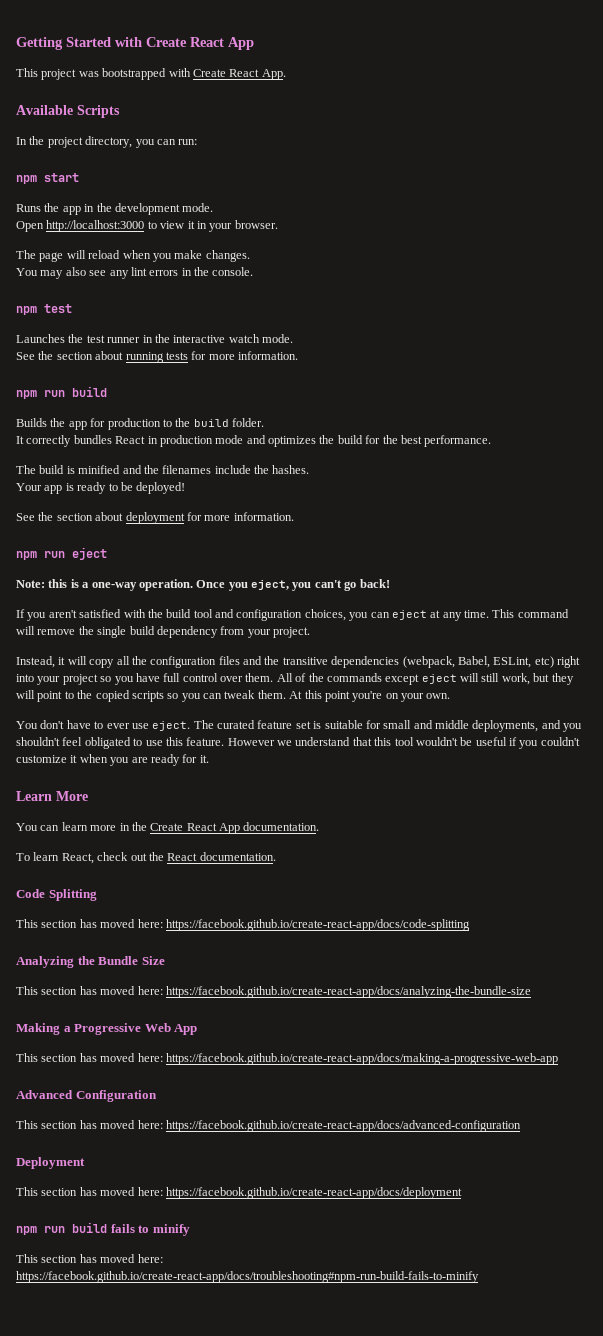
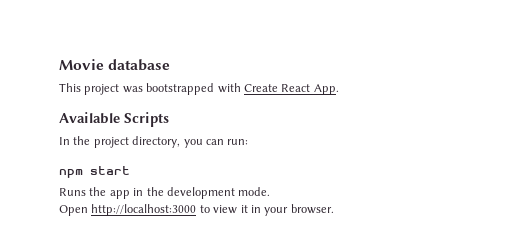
[16,37,254,50] Getting Started with Create React App -> [59,59,171,71] Movie database
[16,250,250,262] [16,267,254,279] [16,304,72,315] [16,334,293,343] [16,351,298,363] [16,386,107,399] [16,418,264,430] [16,435,492,447] [16,465,310,474] [16,482,186,494] [16,512,294,524] [16,547,107,560] [16,579,390,591] [16,609,569,621] [16,626,310,638] [16,656,580,668] [16,673,574,685] [16,690,451,702] [16,720,583,732] [16,737,580,749] [16,754,209,766] [16,791,88,801] [16,822,320,834] [16,852,276,864] [16,889,97,901] [16,919,470,931] [16,956,165,968] [16,986,531,998] [16,1023,198,1035] [16,1053,558,1065] [16,1090,157,1102] [16,1120,521,1132] [16,1157,85,1169] [16,1187,462,1199] [16,1222,190,1236] [16,1254,163,1263] [16,1271,479,1283] // The page will reload when you make changes. // You may also see any lint errors in the console. // npm test // Launches the test runner in the interactive watch mode. // See the section about running tests for more information. // npm run build // Builds the app for production to the build folder. // It correctly bundles React in production mode and optimizes the build for the best performance. // The build is minified and the filenames include the hashes. // Your app is ready to be deployed! // See the section about deployment for more information. // npm run eject // Note: this is a one-way operation. Once you eject, you can't go back! // If you aren't satisfied with the build tool and configuration choices, you can eject at any time. This command will remove the single build dependency from your project. // Instead, it will copy all the configuration files and the transitive dependencies (webpack, Babel, ESLint, etc) right into your project so you have full control over them. All of the commands except eject will still work, but they will point to the copied scripts so you can tweak them. At this point you're on your own. // You don't have to ever use eject. The curated feature set is suitable for small and middle deployments, and you shouldn't feel obligated to use this feature. However we understand that this tool wouldn't be useful if you couldn't customize it when you are ready for it. // Learn More // You can learn more in the Create React App documentation. // To learn React, check out the React documentation. // Code Splitting // This section has moved here: https://facebook.github.io/create-react-app/docs/code-splitting // Analyzing the Bundle Size // This section has moved here: https://facebook.github.io/create-react-app/docs/analyzing-the-bundle-size // Making a Progressive Web App // This section has moved here: https://facebook.github.io/create-react-app/docs/making-a-progressive-web-app // Advanced Configuration // This section has moved here: https://facebook.github.io/create-react-app/docs/advanced-configuration // Deployment // This section has moved here: https://facebook.github.io/create-react-app/docs/deployment // npm run build fails to minify // This section has moved here: https://facebook.github.io/create-react-app/docs/troubleshooting#npm-run-build-fails-to-minify -> (334, 209) none

